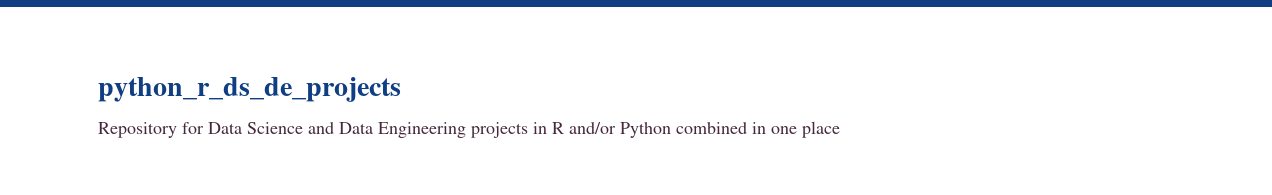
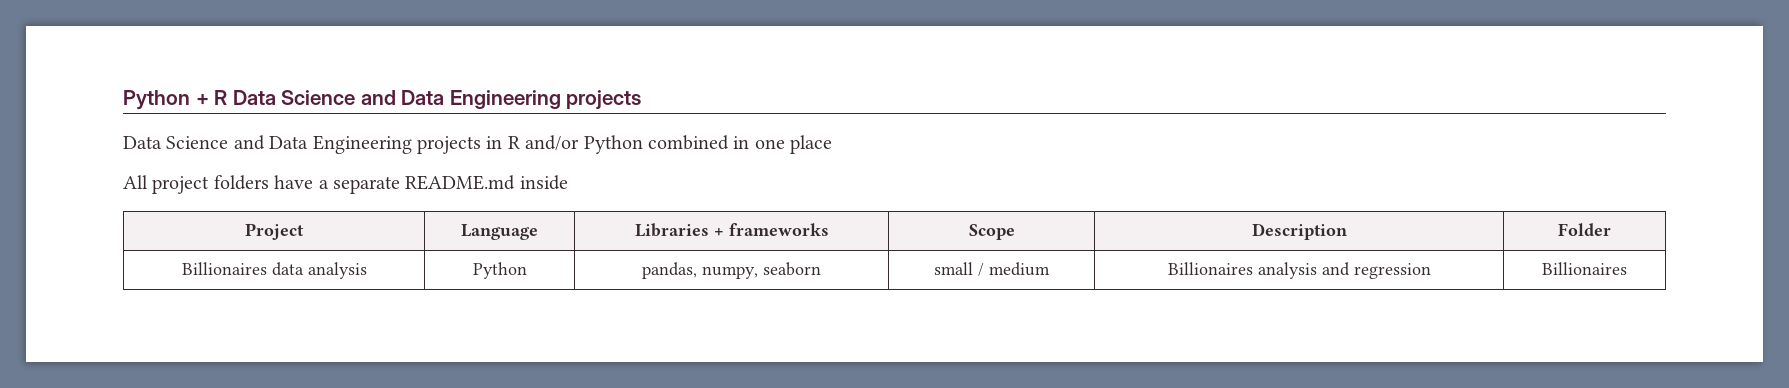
[98,77,401,102] [98,122,204,138] python_r_ds_de_projects // Repository for -> [123,90,642,110] Python + R Data Science and Data Engineering projects //
(840, 129) none -> [123,175,568,194] [245,223,304,240] [461,224,538,240] [634,223,829,237] [968,224,1015,240] [1251,223,1347,240] [1558,223,1611,236] [181,262,367,279] [472,262,527,279] [642,262,821,279] [934,262,1050,276] [1167,262,1431,279] [1542,262,1627,275] // All project folders have a separate README.md inside // Project | Language | Libraries + frameworks | Scope | Description | Folder // Billionaires data analysis | Python | pandas, numpy, seaborn | small / medium | Billionaires analysis and regression | Billionaires

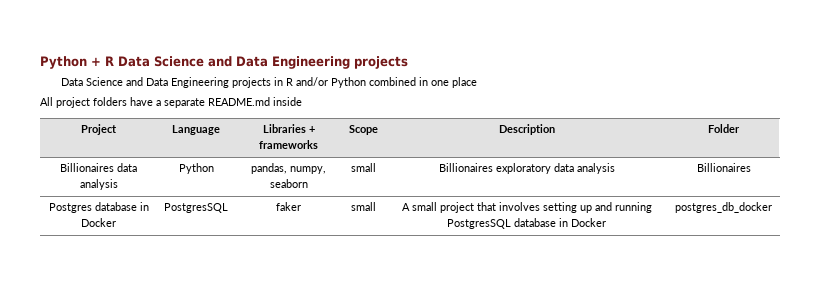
[978,262,1050,276] [1167,262,1431,279] [1542,262,1627,275] / medium | Billionaires analysis and regression | Billionaires -> [438,163,615,174] [696,163,751,172] [48,202,149,213] [81,218,116,227] [164,203,228,213] [276,202,301,211] [351,202,376,211] [401,202,652,213] [447,218,607,229] [675,202,772,213] | Billionaires exploratory data analysis | Billionaires // Postgres database in Docker | PostgresSQL | faker | small | A small project that involves setting up and running PostgresSQL database in Docker | postgres_db_docker

